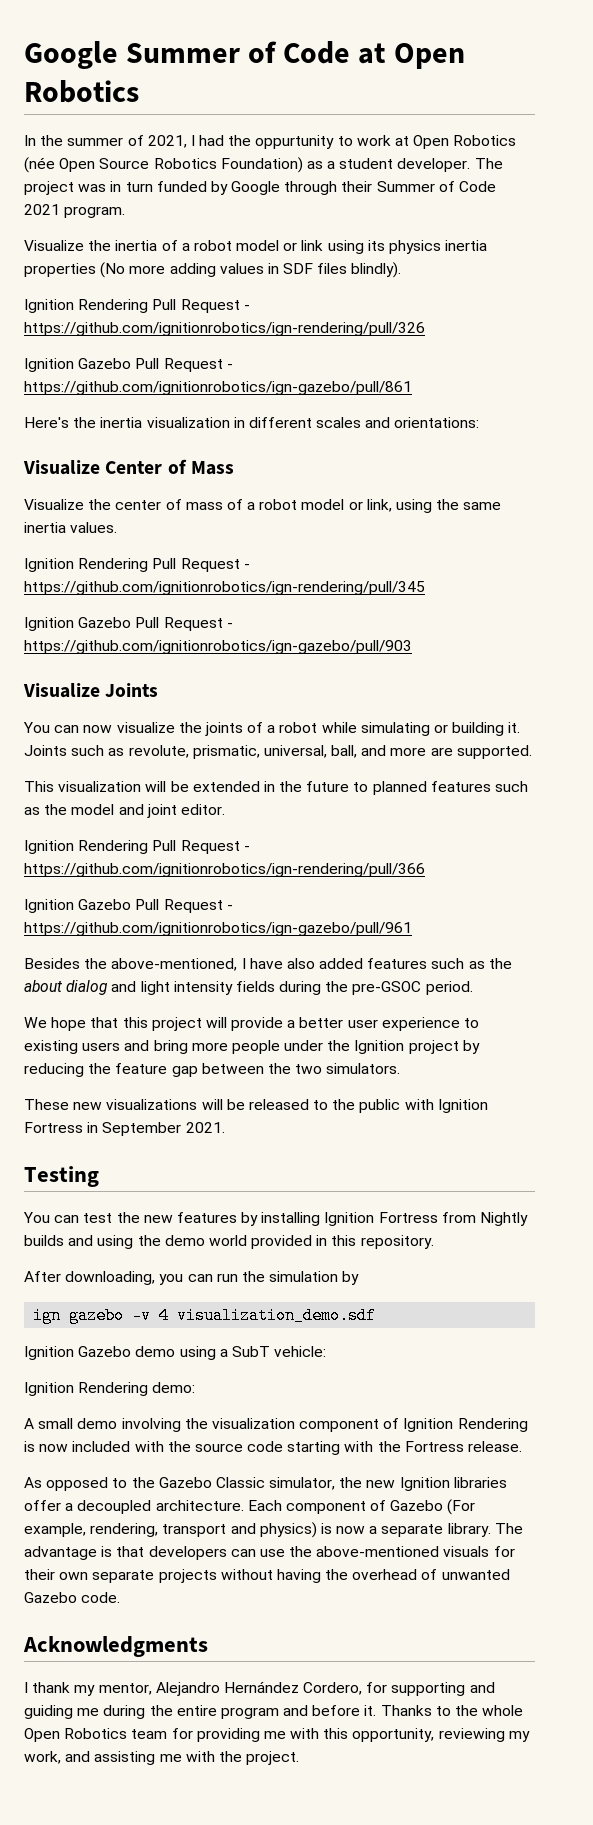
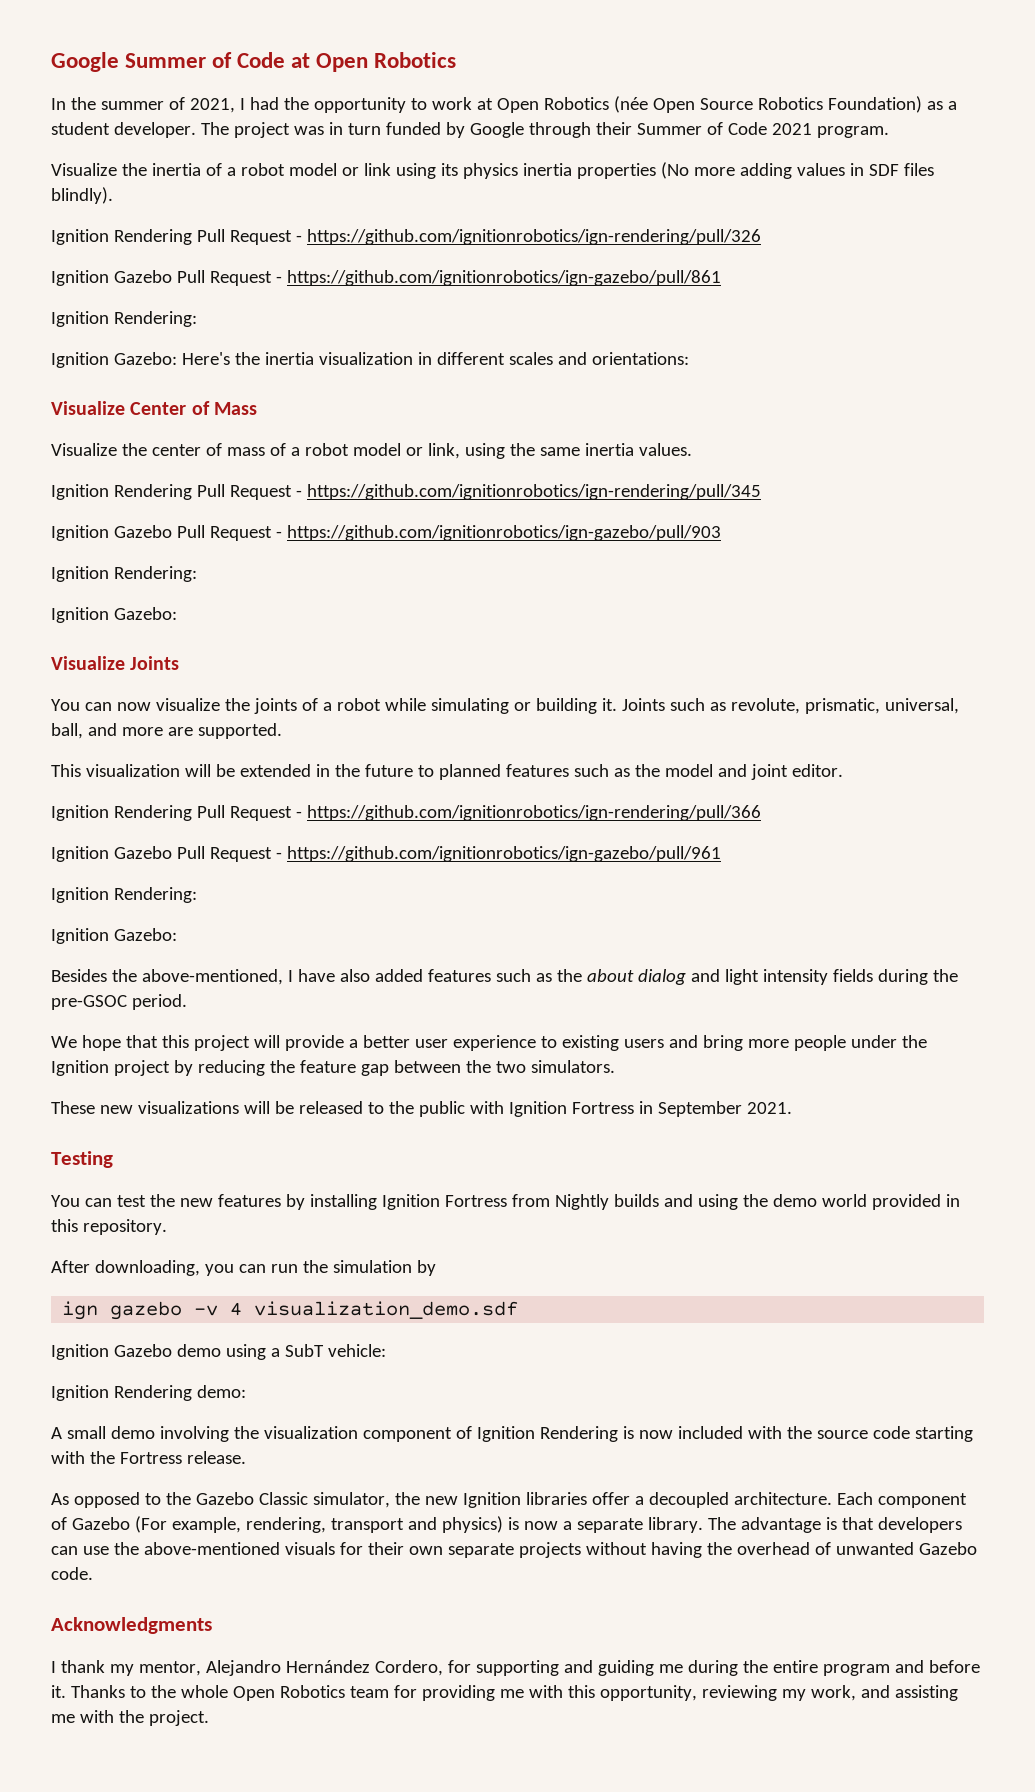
[255,135,335,149] oppurtunity -> [313,97,406,113] opportunity
(412, 388) none -> [51,311,197,327] [51,352,177,368] Ignition Rendering: // Ignition Gazebo:
(412, 647) none -> [51,566,197,582] [51,607,177,623] // Ignition Rendering: // Ignition Gazebo:
(412, 929) none -> [51,887,197,903] [51,928,177,944] // Ignition Rendering: // Ignition Gazebo:

